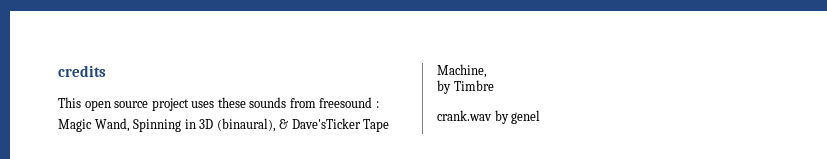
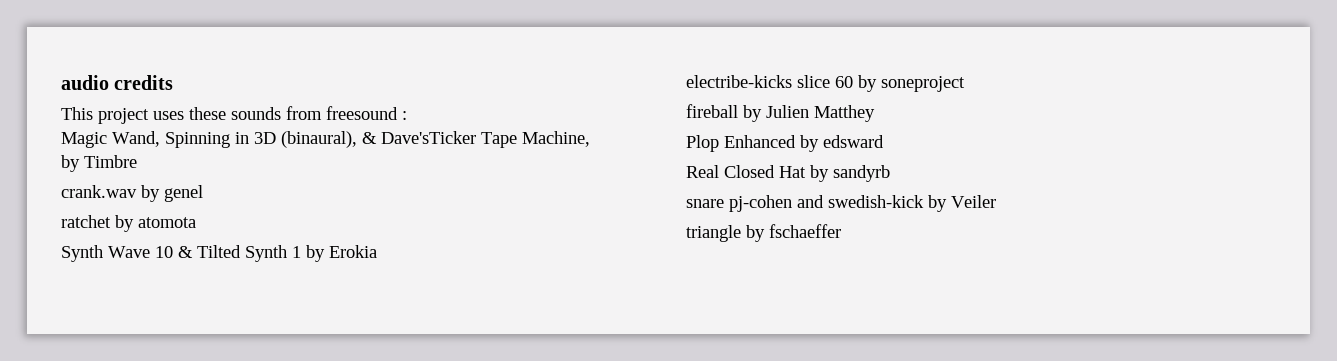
(58, 71) none -> [61,75,109,90] audio
[84,100,149,111] open source -> (93, 113) none
(541, 117) none -> [61,215,196,232] [61,245,377,262] [686,75,965,92] [686,104,875,122] [686,135,884,152] [686,165,890,182] [686,195,996,212] [686,224,841,242] // ratchet by atomota // Synth Wave 10 & Tilted Synth 1 by Erokia // electribe-kicks slice 60 by soneproject // fireball by Julien Matthey // Plop Enhanced by edsward // Real Closed Hat by sandyrb // snare pj-cohen and swedish-kick by Veiler // triangle by fschaeffer

